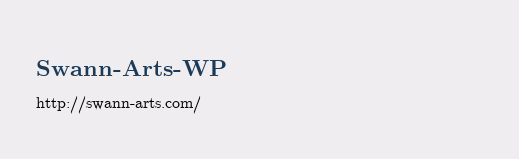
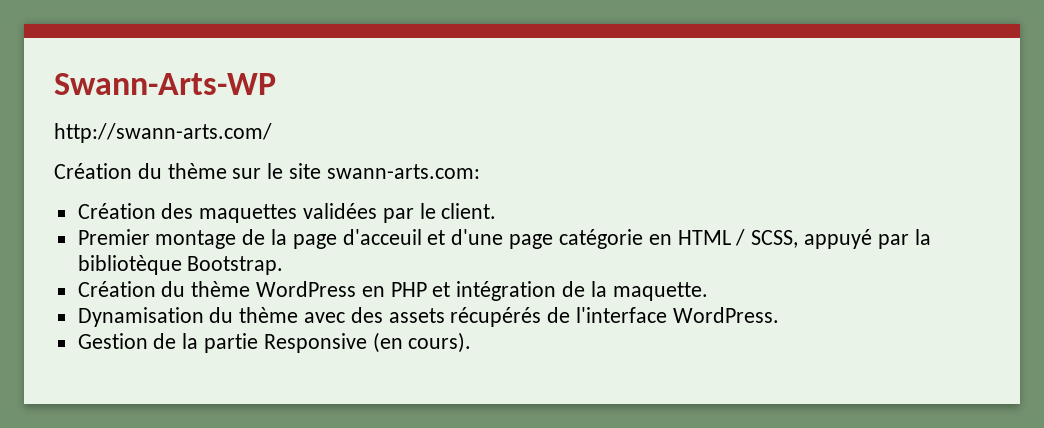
(201, 105) none -> [54,163,480,179] [77,203,497,223] [77,229,931,249] [77,255,284,275] [77,281,708,301] [77,307,779,327] [77,332,472,353] // Création du thème sur le site swann-arts.com: // Création des maquettes validées par le client. // Premier montage de la page d'acceuil et d'une page catégorie en HTML / SCSS, appuyé par la bibliotèque Bootstrap. // Création du thème WordPress en PHP et intégration de la maquette. // Dynamisation du thème avec des assets récupérés de l'interface WordPress. // Gestion de la partie Responsive (en cours).

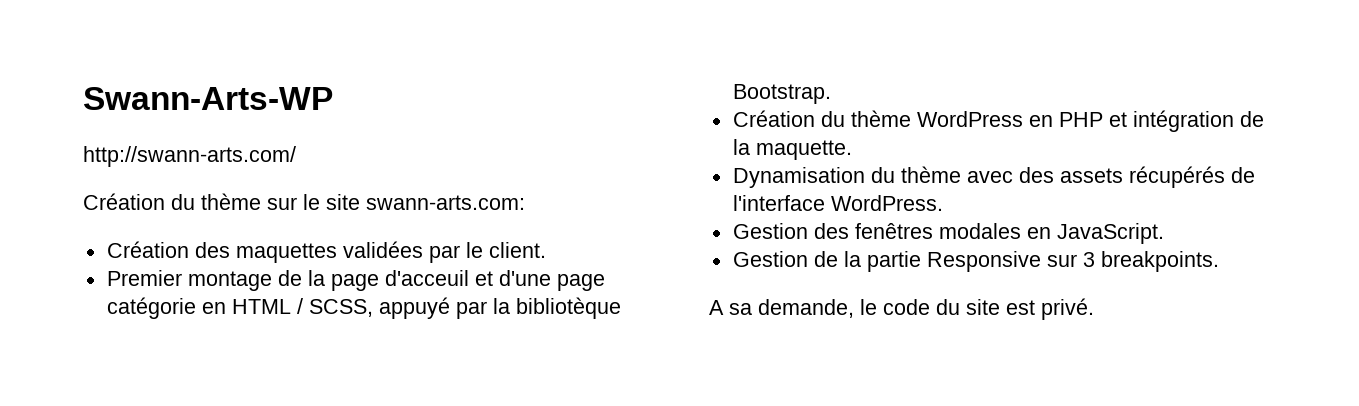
(779, 315) none -> [732,223,1164,244] // Gestion des fenêtres modales en JavaScript.
[372,332,472,353] (en cours). -> [1046,251,1219,272] [709,298,1094,320] sur 3 breakpoints. // A sa demande, le code du site est privé.

